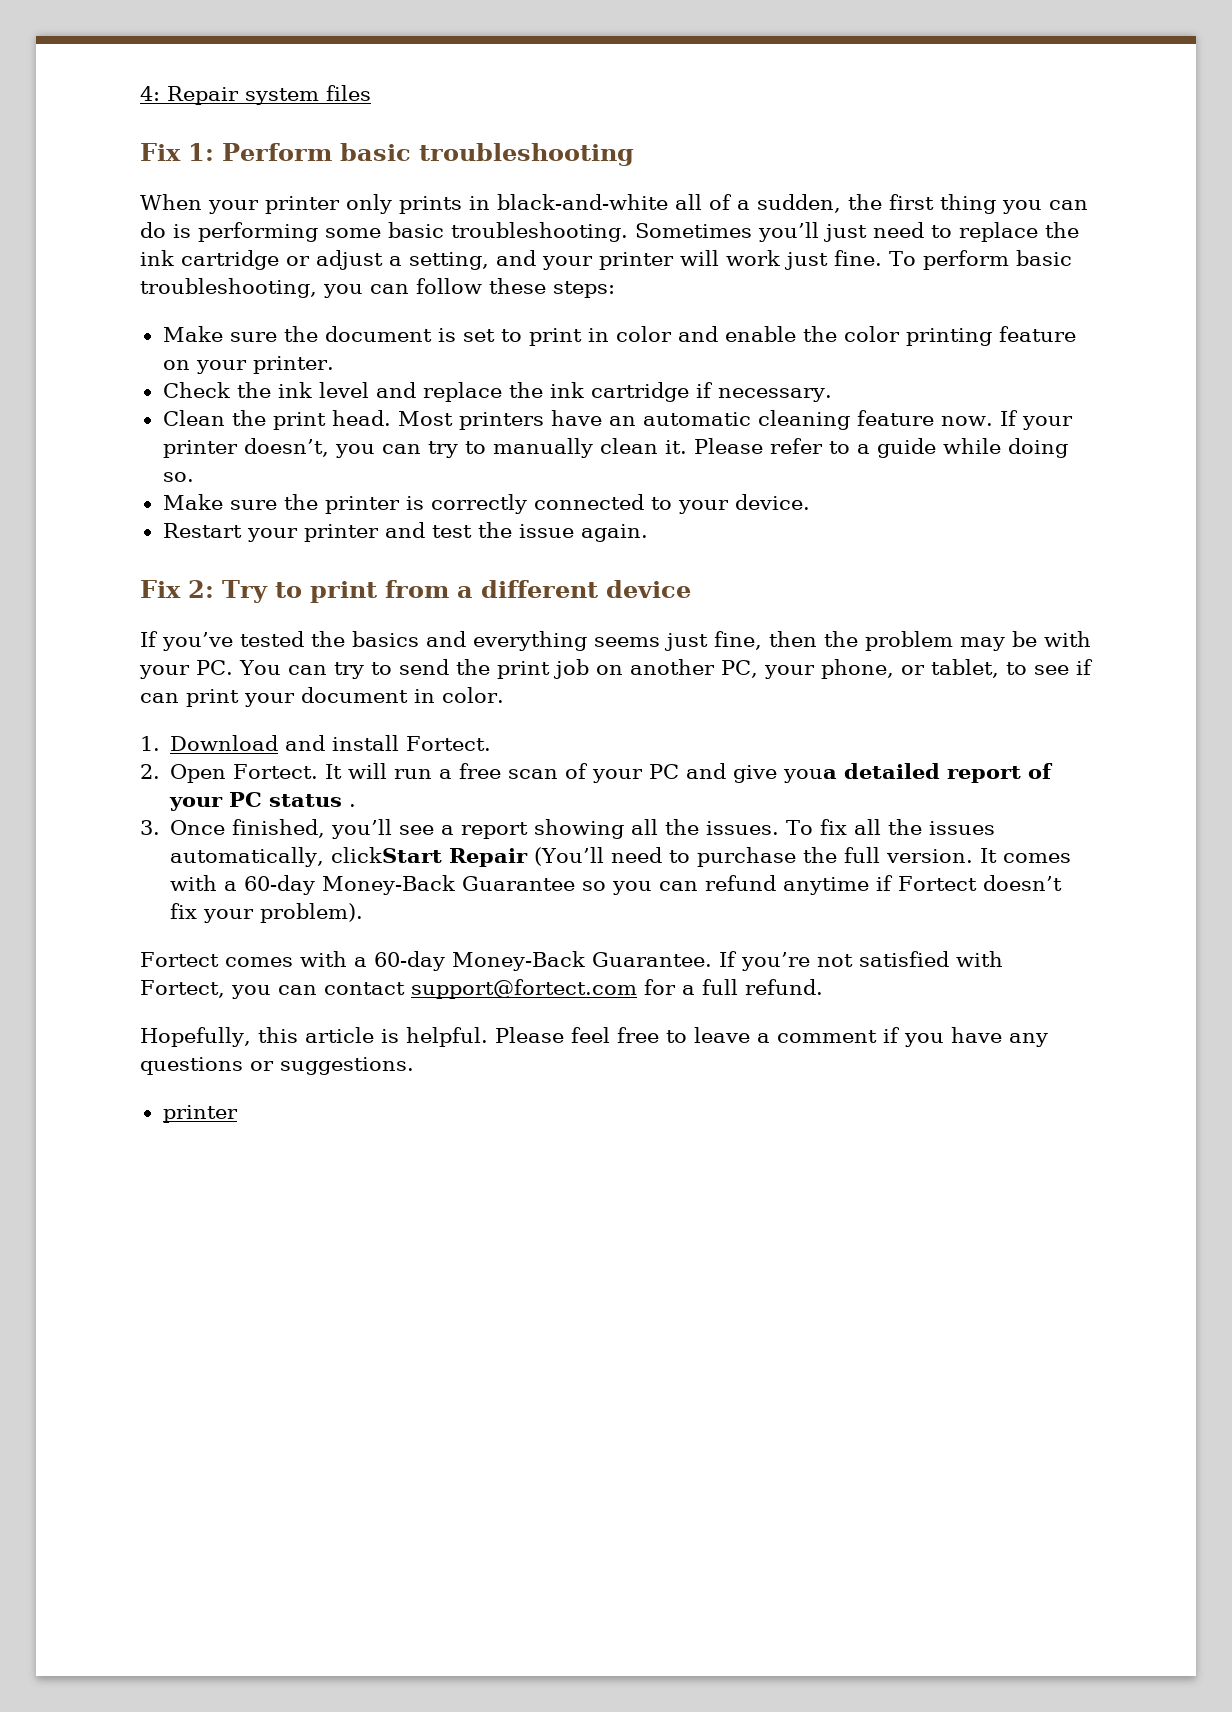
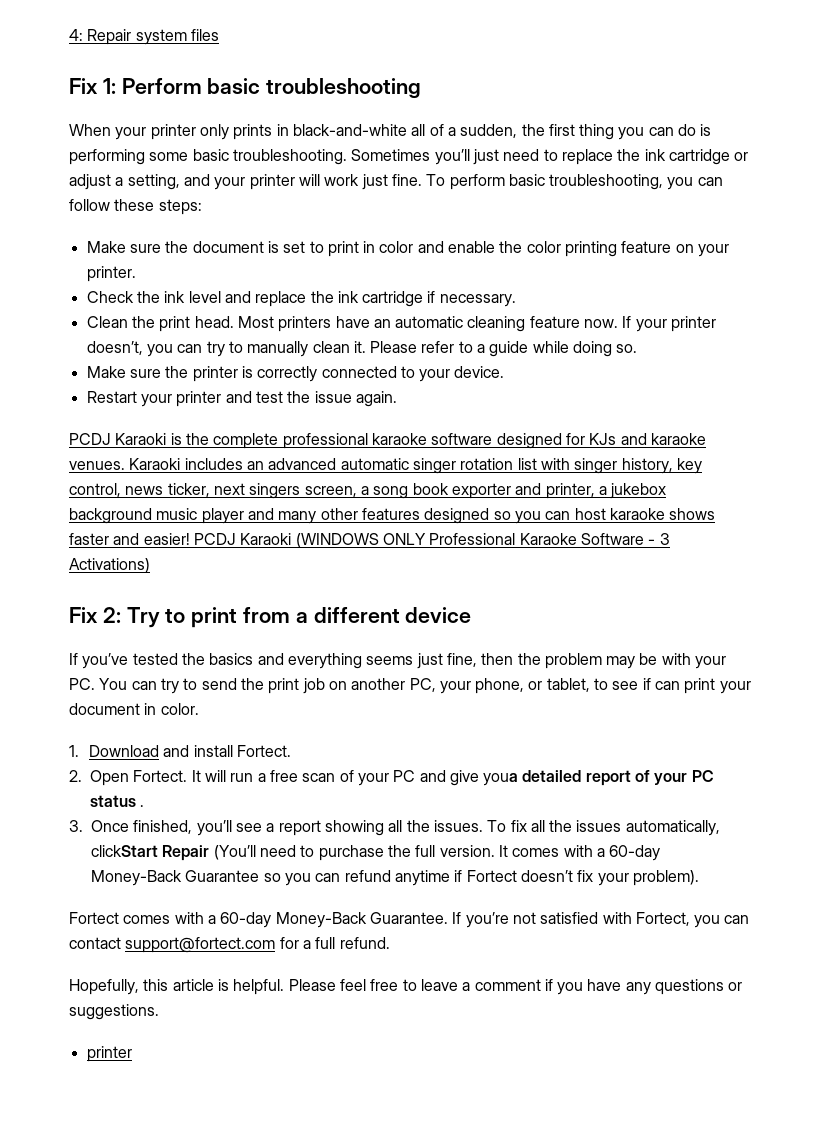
(648, 533) none -> [69,433,706,449] [69,458,702,474] [69,483,667,499] [69,508,716,524] [69,533,670,548] [69,558,150,573] // PCDJ Karaoki is the complete professional karaoke software designed for KJs and karaoke venues. Karaoki includes an advanced automatic singer rotation list with singer history, key control, news ticker, next singers screen, a song book exporter and printer, a jukebox background music player and many other features designed so you can host karaoke shows faster and easier! PCDJ Karaoki (WINDOWS ONLY Professional Karaoke Software - 3 Activations)

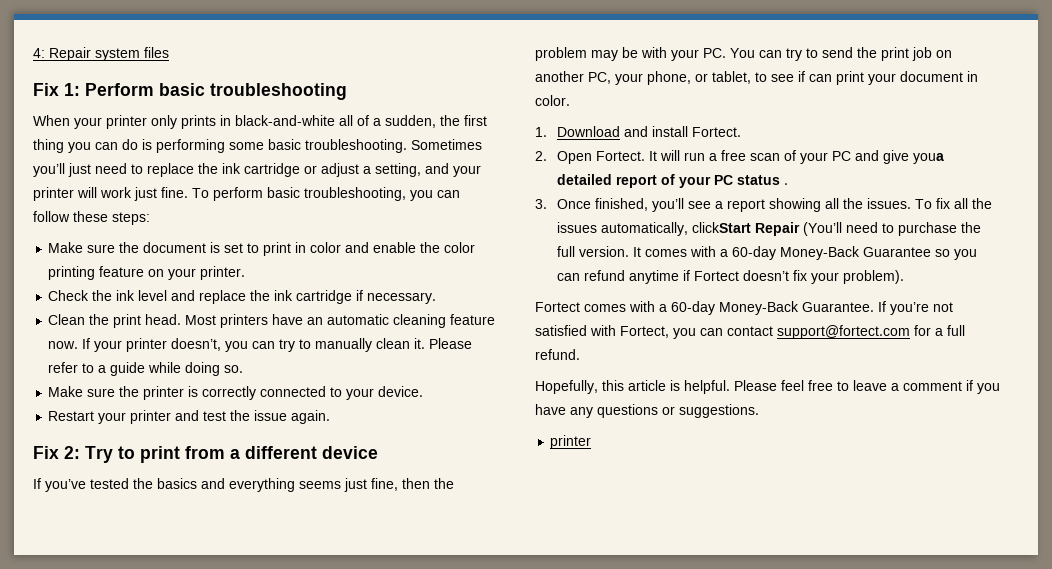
[69,433,706,449] [69,458,702,474] [69,483,667,499] [69,508,716,524] [69,533,670,548] [69,558,150,573] // PCDJ Karaoki is the complete professional karaoke software designed for KJs and karaoke venues. Karaoki includes an advanced automatic singer rotation list with singer history, key control, news ticker, next singers screen, a song book exporter and printer, a jukebox background music player and many other features designed so you can host karaoke shows faster and easier! PCDJ Karaoki (WINDOWS ONLY Professional Karaoke Software - 3 Activations) -> (331, 417) none

